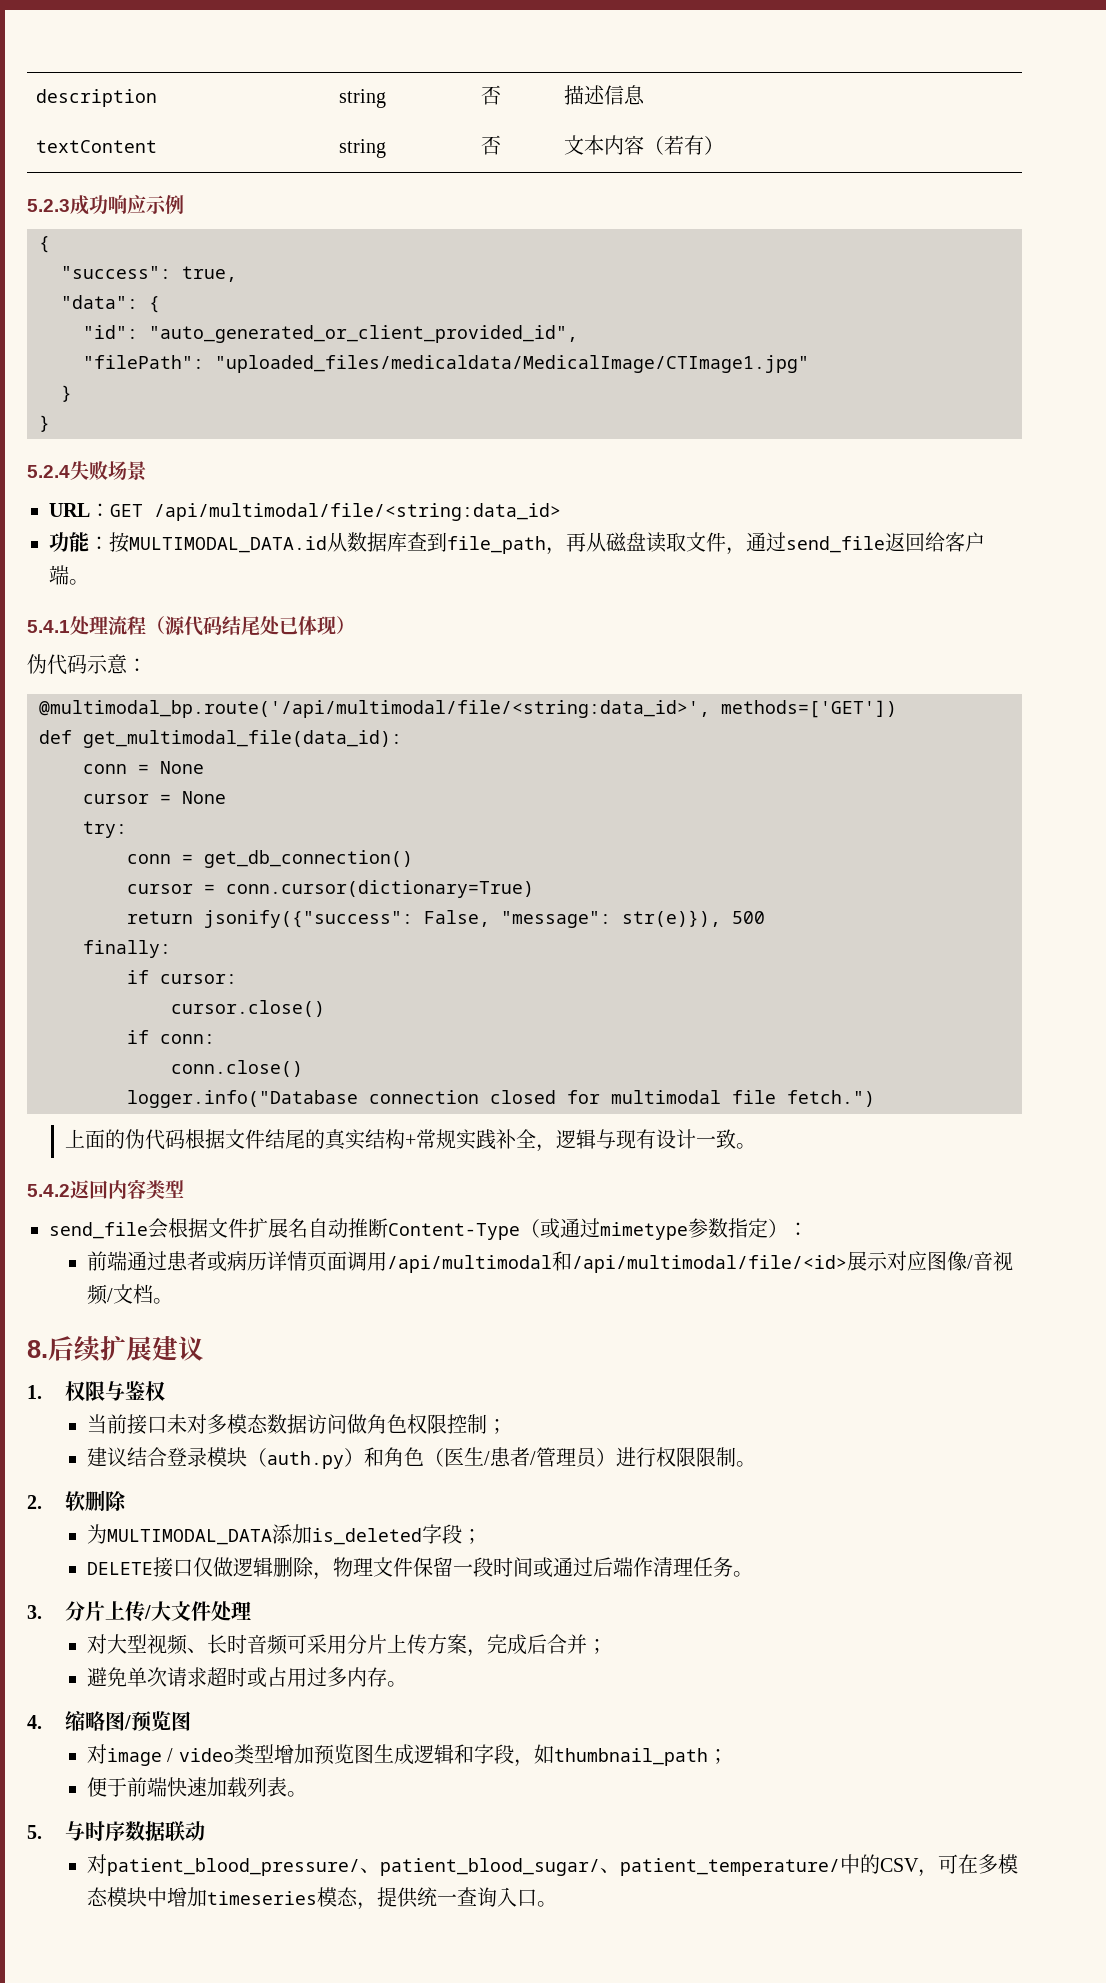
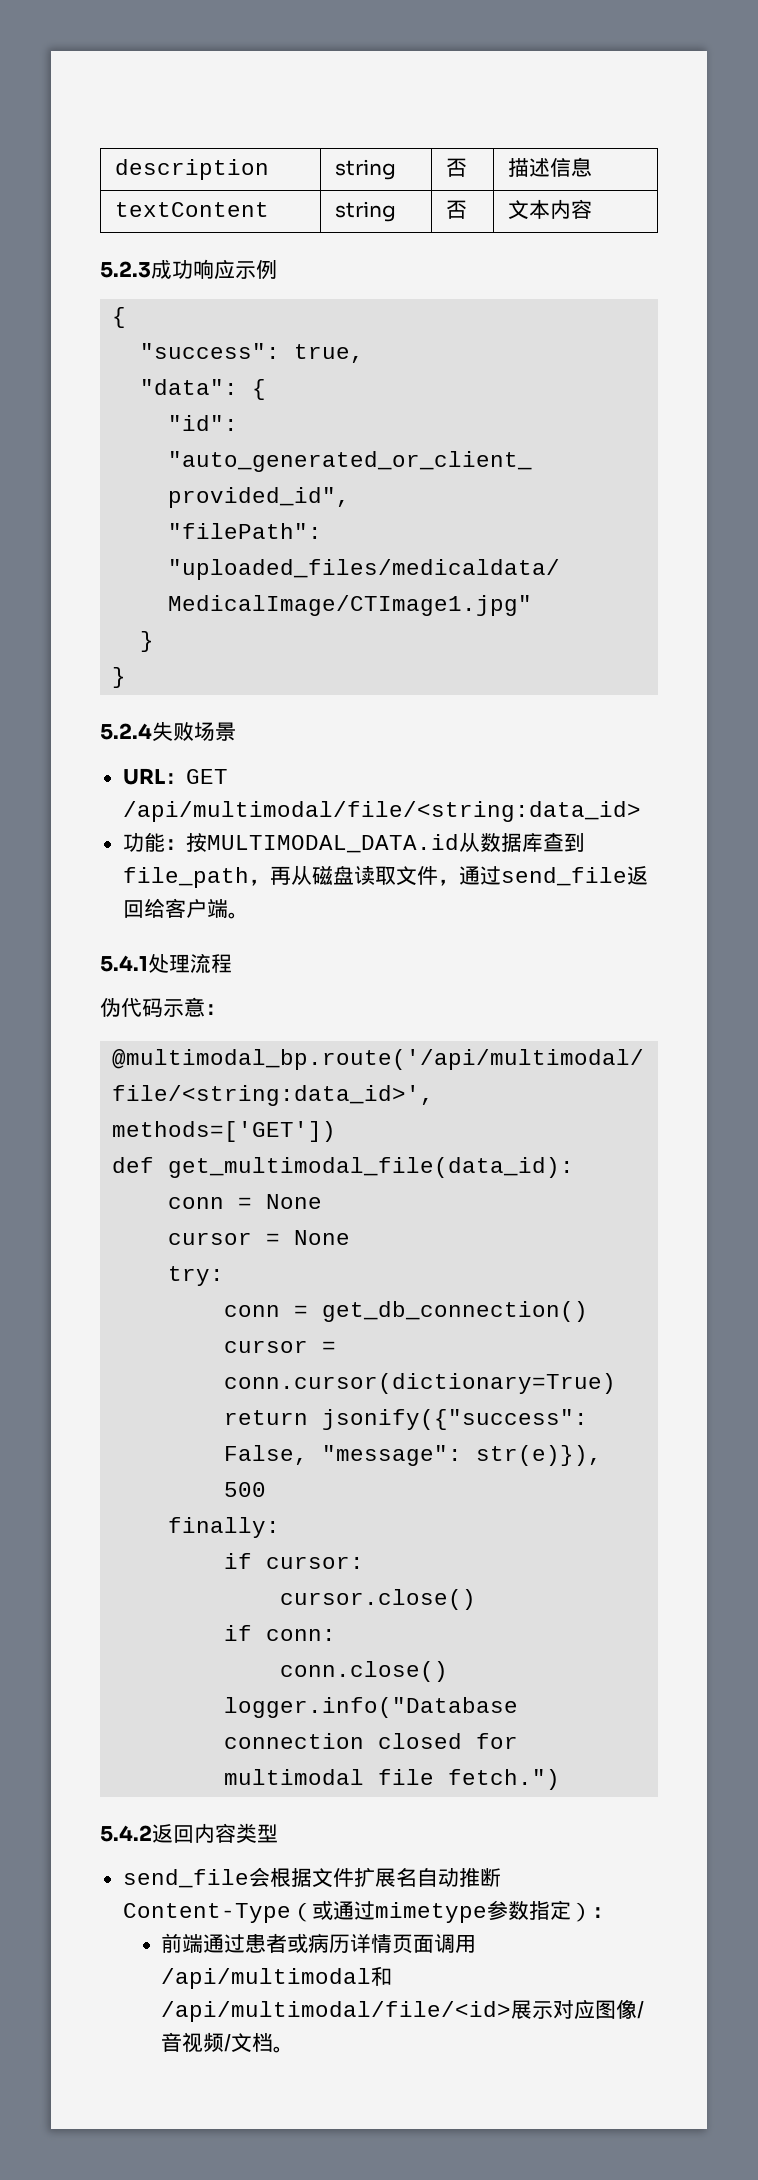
[643,135,724,155] （若有） -> (593, 209) none
[146,616,355,636] （源代码结尾处已体现） -> (232, 963) none
[64,1129,756,1152] // 上面的伪代码根据文件结尾的真实结构+常规实践补全，逻辑与现有设计一致。 -> (561, 1779) none
[27,1335,204,1362] [27,1381,165,1401] [86,1414,507,1435] [86,1447,756,1469] [27,1490,127,1512] [86,1524,482,1545] [86,1557,753,1580] [27,1601,251,1622] [86,1634,607,1657] [86,1667,407,1688] [27,1711,191,1732] [86,1744,728,1767] [86,1777,307,1798] [27,1821,205,1841] [86,1854,1018,1877] [86,1887,557,1910] // 8.后续扩展建议 // 1.权限与鉴权 // 当前接口未对多模态数据访问做角色权限控制； // 建议结合登录模块（auth.py）和角色（医生/患者/管理员）进行权限限制。 // 2.软删除 // 为MULTIMODAL_DATA添加is_deleted字段； // DELETE接口仅做逻辑删除，物理文件保留一段时间或通过后端作清理任务。 // 3.分片上传/大文件处理 // 对大型视频、长时音频可采用分片上传方案，完成后合并； // 避免单次请求超时或占用过多内存。 // 4.缩略图/预览图 // 对image / video类型增加预览图生成逻辑和字段，如thumbnail_path； // 便于前端快速加载列表。 // 5.与时序数据联动 // 对patient_blood_pressure/、patient_blood_sugar/、patient_temperature/中的CSV，可在多模态模块中增加timeseries模态，提供统一查询入口。 -> (294, 2049) none

